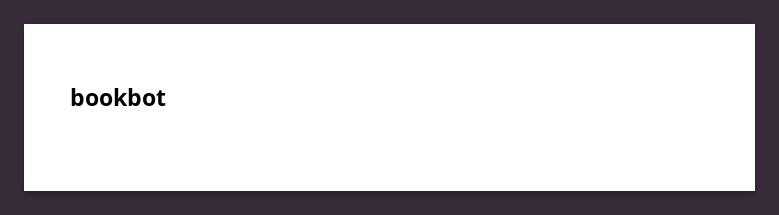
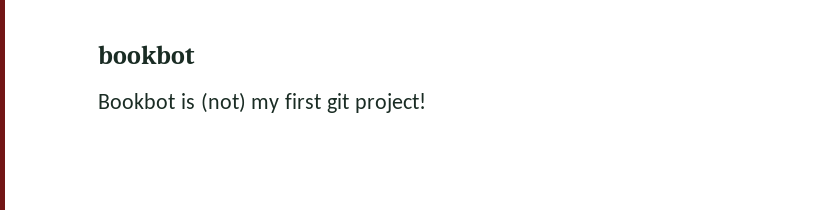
(166, 97) none -> [98,92,426,113] // Bookbot is (not) my first git project!

